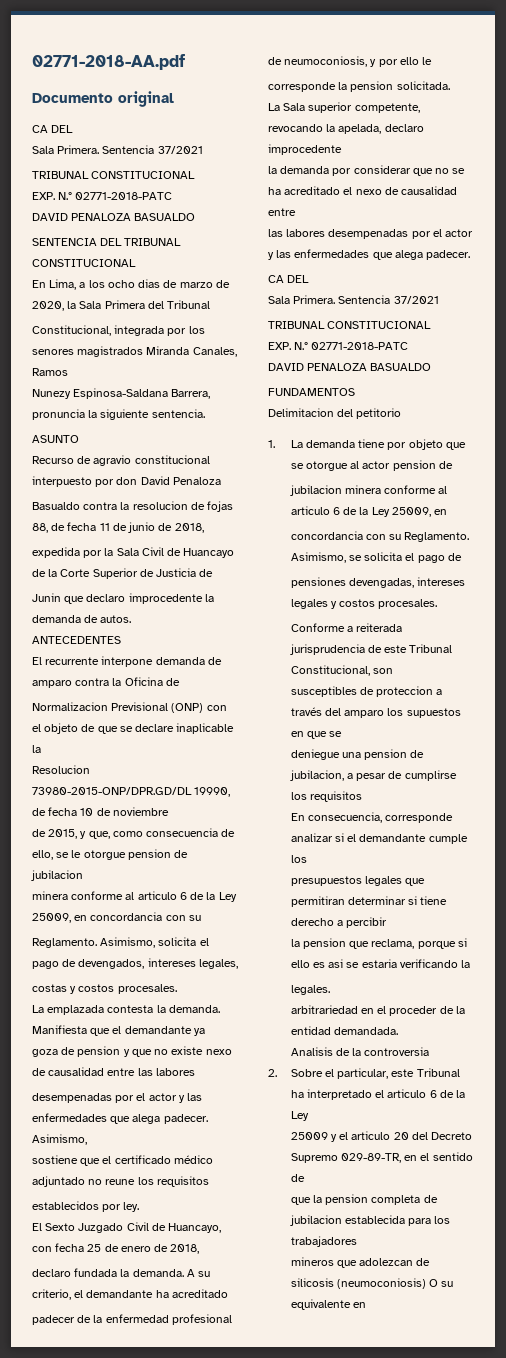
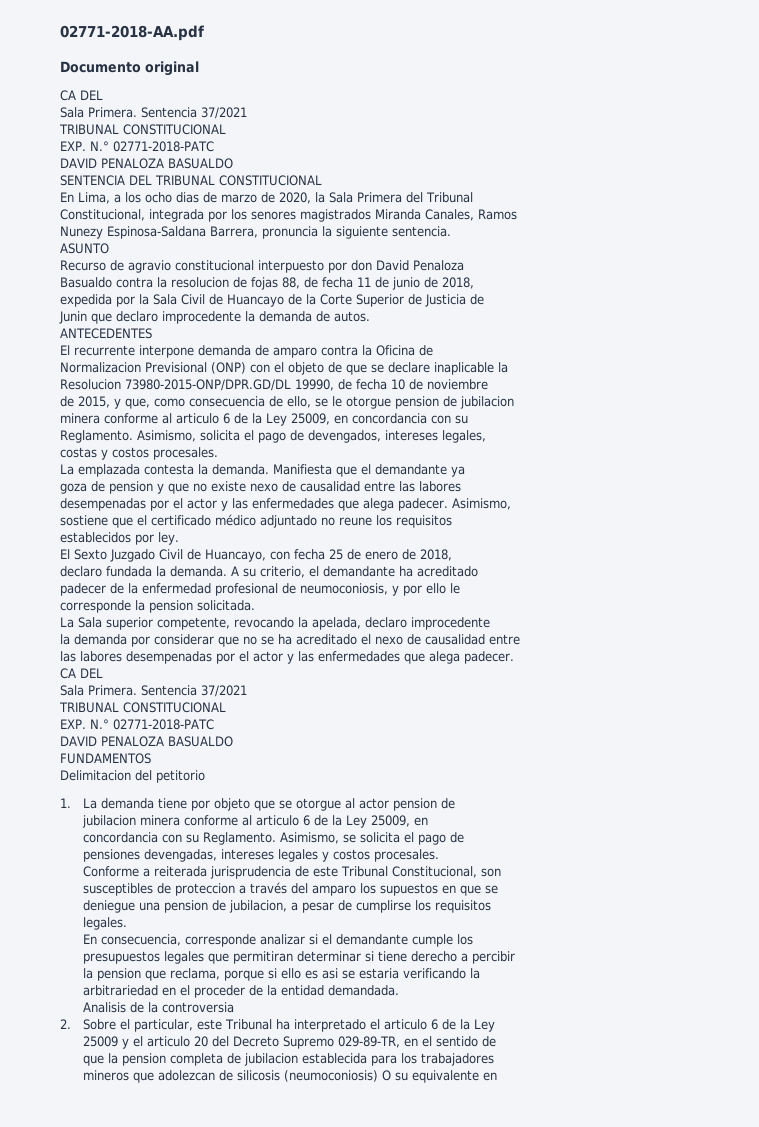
(362, 796) none -> [82,917,127,930] // legales.
[290,985,330,995] // legales. -> (480, 973) none

